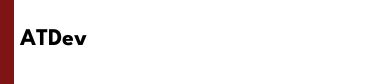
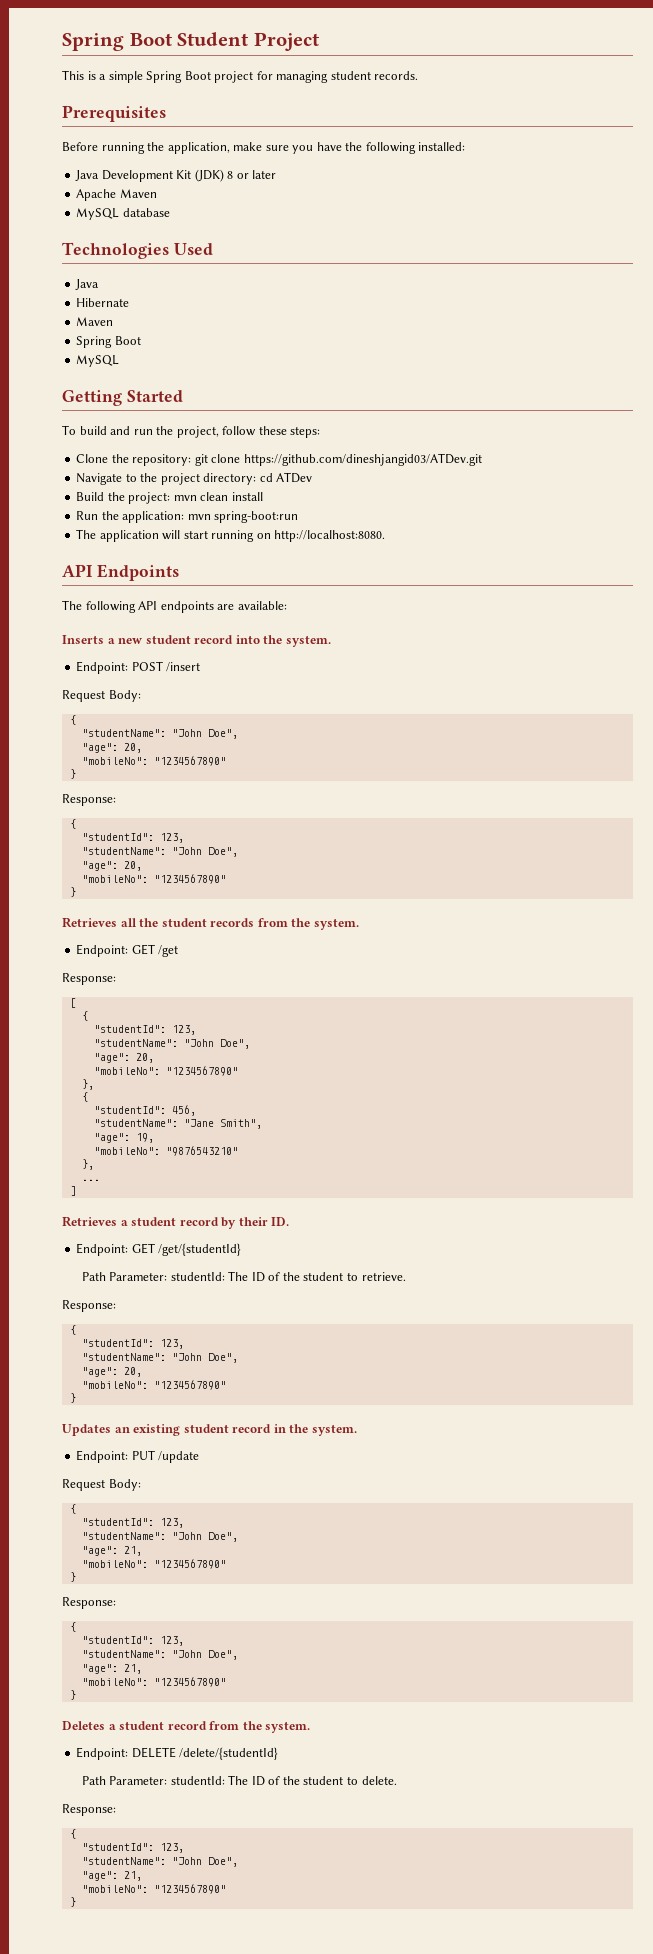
[19,29,87,46] ATDev -> [62,32,319,51] [62,70,419,83] [62,105,166,122] [62,142,466,154] [75,169,277,182] [76,189,157,201] [76,208,170,220] [62,242,213,259] [75,279,100,290] [76,298,130,307] [76,317,114,326] [76,336,141,348] [76,355,120,367] [62,390,183,406] [62,425,321,438] [76,453,482,466] [76,472,313,485] [76,492,263,504] [76,511,299,523] [76,529,386,542] [62,564,179,581] [62,600,287,613] [62,635,331,647] [76,661,201,674] [62,690,141,702] [69,715,76,725] [81,729,238,739] [81,743,142,753] [81,756,226,766] [69,769,76,779] [62,794,116,806] [69,819,76,829] [81,833,184,843] [81,847,238,857] [81,861,142,871] [81,874,226,884] [69,887,76,897] [62,917,359,930] [76,944,179,957] [62,973,116,985] [69,998,76,1008] [81,1011,88,1021] [93,1025,196,1035] [93,1039,250,1049] [93,1053,154,1063] [93,1066,238,1076] [81,1079,94,1090] [81,1092,88,1102] [93,1105,196,1116] [93,1119,262,1129] [93,1133,154,1143] [93,1146,238,1156] [81,1159,94,1170] [81,1179,100,1181] [69,1186,76,1196] [62,1216,290,1229] [76,1243,242,1256] [81,1271,406,1282] [62,1300,116,1312] [69,1325,76,1335] [81,1339,184,1349] [81,1353,238,1363] [81,1367,142,1377] [81,1380,226,1390] [69,1393,76,1403] [62,1424,357,1436] [76,1450,200,1463] [62,1479,141,1491] [69,1504,76,1514] [81,1518,184,1528] [81,1532,238,1542] [81,1546,142,1556] [81,1559,226,1569] [69,1572,76,1582] [62,1597,116,1609] [69,1622,76,1632] [81,1636,184,1646] [81,1650,238,1660] [81,1664,142,1674] [81,1677,226,1687] [69,1690,76,1700] [62,1721,311,1733] [76,1747,279,1760] [81,1775,397,1786] [62,1804,116,1816] [69,1829,76,1839] [81,1843,184,1853] [81,1857,238,1867] [81,1871,142,1881] [81,1884,226,1894] [69,1897,76,1907] Spring Boot Student Project // This is a simple Spring Boot project for managing student records. // Prerequisites // Before running the application, make sure you have the following installed: // Java Development Kit (JDK) 8 or later // Apache Maven // MySQL database // Technologies Used // Java // Hibernate // Maven // Spring Boot // MySQL // Getting Started // To build and run the project, follow these steps: // Clone the repository: git clone https://github.com/dineshjangid03/ATDev.git // Navigate to the project directory: cd ATDev // Build the project: mvn clean install // Run the application: mvn spring-boot:run // The application will start running on http://localhost:8080. // API Endpoints // The following API endpoints are available: // Inserts a new student record into the system. // Endpoint: POST /insert // Request Body: // { // "studentName": "John Doe", // "age": 20, // "mobileNo": "1234567890" // } // Response: // { // "studentId": 123, // "studentName": "John Doe", // "age": 20, // "mobileNo": "1234567890" // } // Retrieves all the student records from the system. // Endpoint: GET /get // Response: // [ // { // "studentId": 123, // "studentName": "John Doe", // "age": 20, // "mobileNo": "1234567890" // }, // { // "studentId": 456, // "studentName": "Jane Smith", // "age": 19, // "mobileNo": "9876543210" // }, // ... // ] // Retrieves a student record by their ID. // Endpoint: GET /get/{studentId} // Path Parameter: studentId: The ID of the student to retrieve. // Response: // { // "studentId": 123, // "studentName": "John Doe", // "age": 20, // "mobileNo": "1234567890" // } // Updates an existing student record in the system. // Endpoint: PUT /update // Request Body: // { // "studentId": 123, // "studentName": "John Doe", // "age": 21, // "mobileNo": "1234567890" // } // Response: // { // "studentId": 123, // "studentName": "John Doe", // "age": 21, // "mobileNo": "1234567890" // } // Deletes a student record from the system. // Endpoint: DELETE /delete/{studentId} // Path Parameter: studentId: The ID of the student to delete. // Response: // { // "studentId": 123, // "studentName": "John Doe", // "age": 21, // "mobileNo": "1234567890" // }

